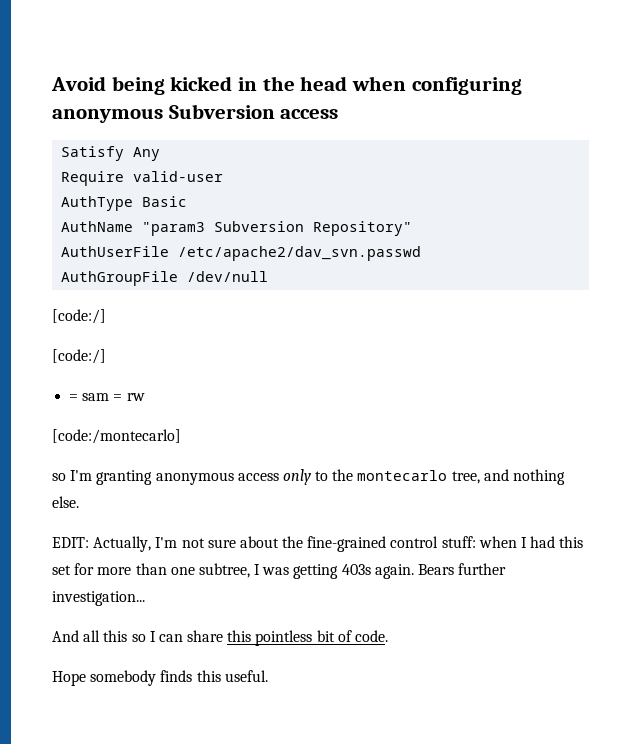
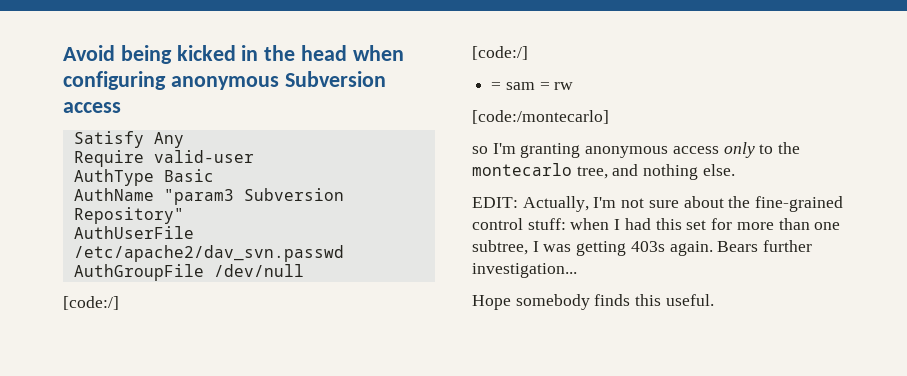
[52,630,389,646] // And all this so I can share this pointless bit of code. -> (577, 270) none

